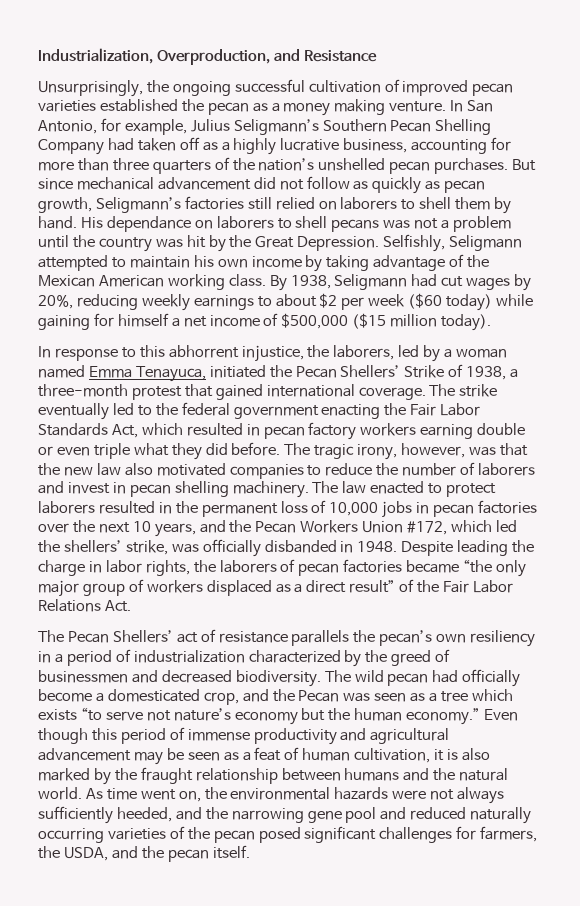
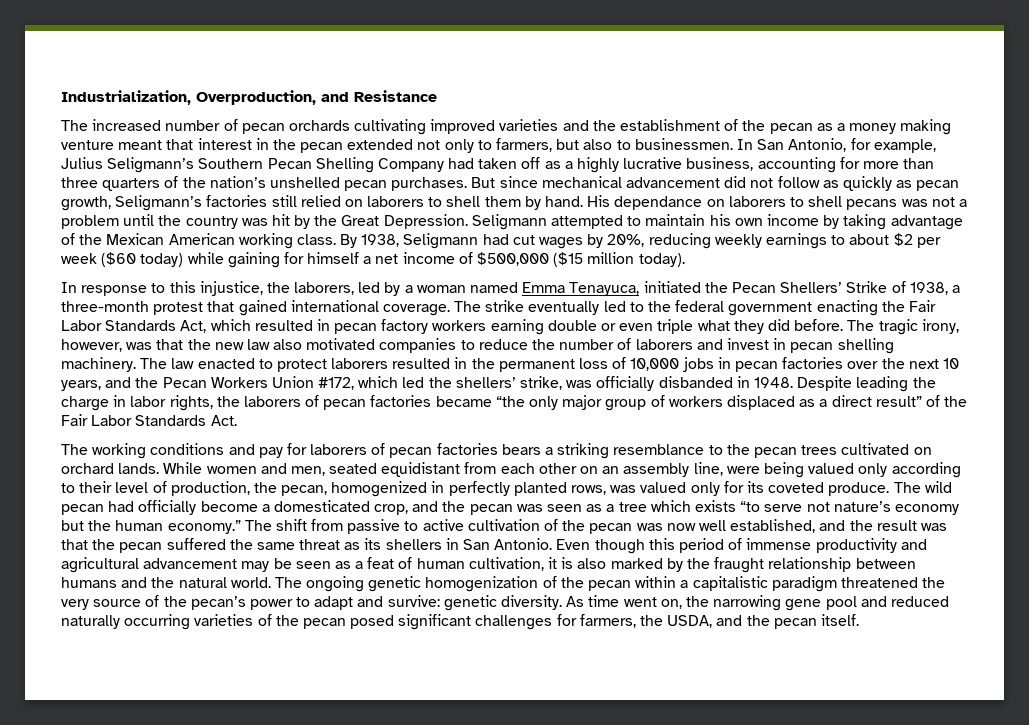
[38,79,514,97] [38,99,178,112] Unsurprisingly, the ongoing successful cultivation of improved pecan varieties established -> [61,119,739,135] The increased number of pecan orchards cultivating improved varieties and the establishment of
[389,101,447,112] venture. -> [61,138,733,153] venture meant that interest in the pecan extended not only to farmers, but also to businessmen.
[383,234,446,252] Selfishly, -> (468, 221) none
[168,345,239,358] abhorrent -> (196, 287) none
[38,599,101,612] Relations -> [135,415,207,426] Standards
[67,629,536,647] [38,649,451,667] [38,670,321,687] Pecan Shellers’ act of resistance parallels the pecan’s own resiliency in a period of industrialization characterized by the greed of businessmen and decreased biodiversity. -> [92,443,932,459] [61,462,961,478] [61,481,890,497] working conditions and pay for laborers of pecan factories bears a striking resemblance to the pecan trees cultivated on orchard lands. While women and men, seated equidistant from each other on an assembly line, were being valued only according to their level of production, the pecan, homogenized in perfectly planted rows, was valued only for its coveted produce.
[298,690,340,702] Pecan -> [469,504,513,515] pecan
(481, 716) none -> [244,519,947,534] [61,538,553,553] The shift from passive to active cultivation of the pecan was now well established, and the result was that the pecan suffered the same threat as its shellers in San Antonio.
(82, 793) none -> [274,576,946,592] [61,595,563,611] The ongoing genetic homogenization of the pecan within a capitalistic paradigm threatened the very source of the pecan’s power to adapt and survive: genetic diversity.
[230,787,505,804] [38,806,228,824] environmental hazards were not always sufficiently heeded, and the -> (709, 601) none

